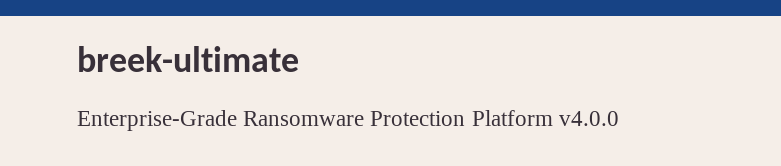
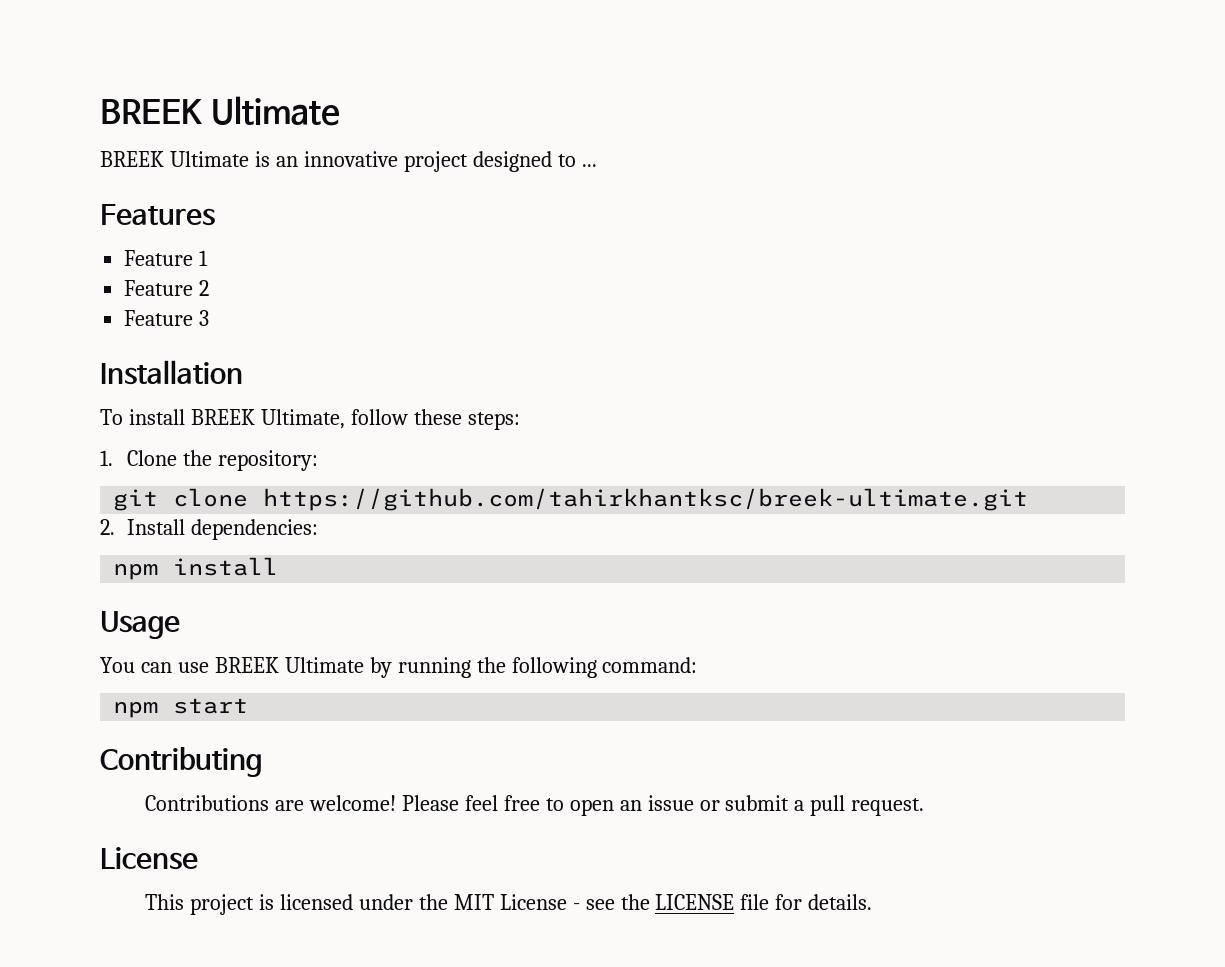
[77,46,299,72] [77,110,619,131] breek-ultimate // Enterprise-Grade Ransomware Protection Platform v4.0.0 -> [100,96,340,126] [100,151,597,172] [100,204,215,226] [124,250,209,266] [124,280,210,296] [124,310,210,326] [100,360,243,385] [100,409,520,430] [100,450,318,471] [113,488,1029,511] [100,519,318,540] [113,557,279,580] [100,611,180,639] [100,657,698,678] [113,698,249,718] [100,747,262,777] [145,795,925,816] [100,847,198,870] [145,894,873,915] BREEK Ultimate // BREEK Ultimate is an innovative project designed to ... // Features // Feature 1 // Feature 2 // Feature 3 // Installation // To install BREEK Ultimate, follow these steps: // 1. Clone the repository: // git clone https://github.com/tahirkhantksc/breek-ultimate.git // 2. Install dependencies: // npm install // Usage // You can use BREEK Ultimate by running the following command: // npm start // Contributing // Contributions are welcome! Please feel free to open an issue or submit a pull request. // License // This project is licensed under the MIT License - see the LICENSE file for details.

